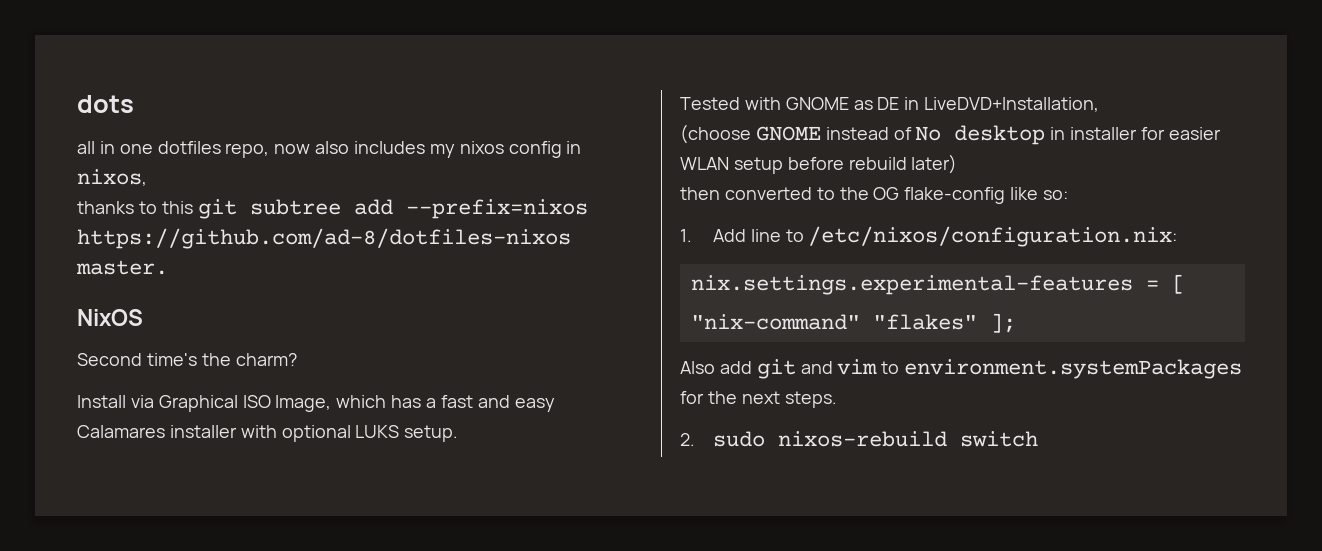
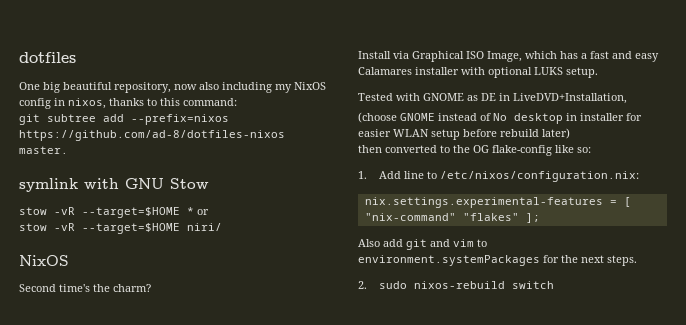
[77,95,134,113] [77,141,504,158] dots // all in one dotfiles repo, now also includes my nixos -> [19,52,76,63] [19,82,326,93] dotfiles // One big beautiful repository, now also including my NixOS
(147, 177) // -> (106, 103) none
(193, 207) none -> [183,98,237,106] command: //
(168, 267) none -> [19,178,209,192] [19,207,209,218] [19,223,222,234] // symlink with GNU Stow // stow -vR --target=$HOME * or // stow -vR --target=$HOME niri/

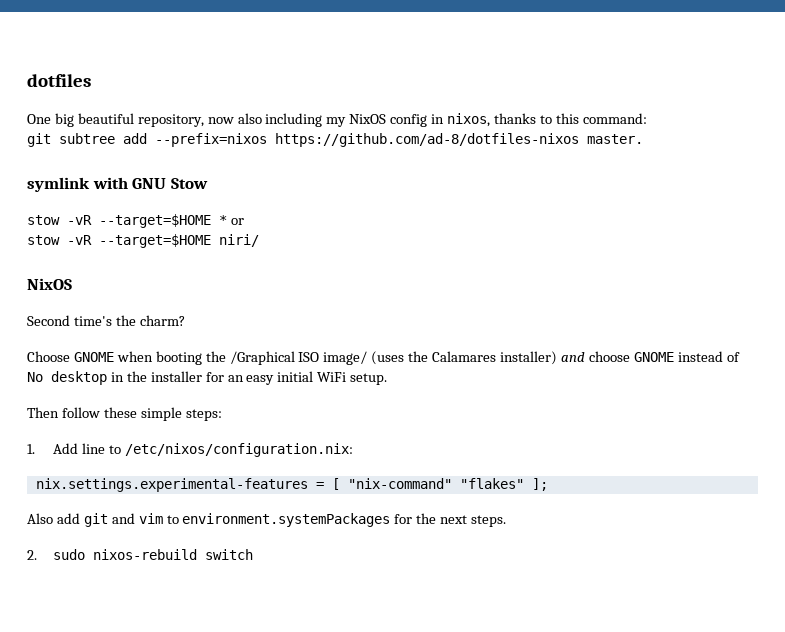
[358,51,659,62] [358,67,598,78] [358,93,627,104] [358,112,397,123] Install via Graphical ISO Image, which has a fast and easy Calamares installer with optional LUKS setup. // Tested with GNOME as DE in LiveDVD+Installation, // (choose -> [27,351,630,365] Choose GNOME when booting the /Graphical ISO image/ (uses the Calamares installer) and choose
(577, 117) none -> [126,371,147,382] the
[358,128,570,140] [358,145,591,156] easier WLAN setup before rebuild later) // then converted to the OG flake-config like so: -> [227,371,388,385] [27,407,222,421] an easy initial WiFi setup. // Then follow these simple steps:

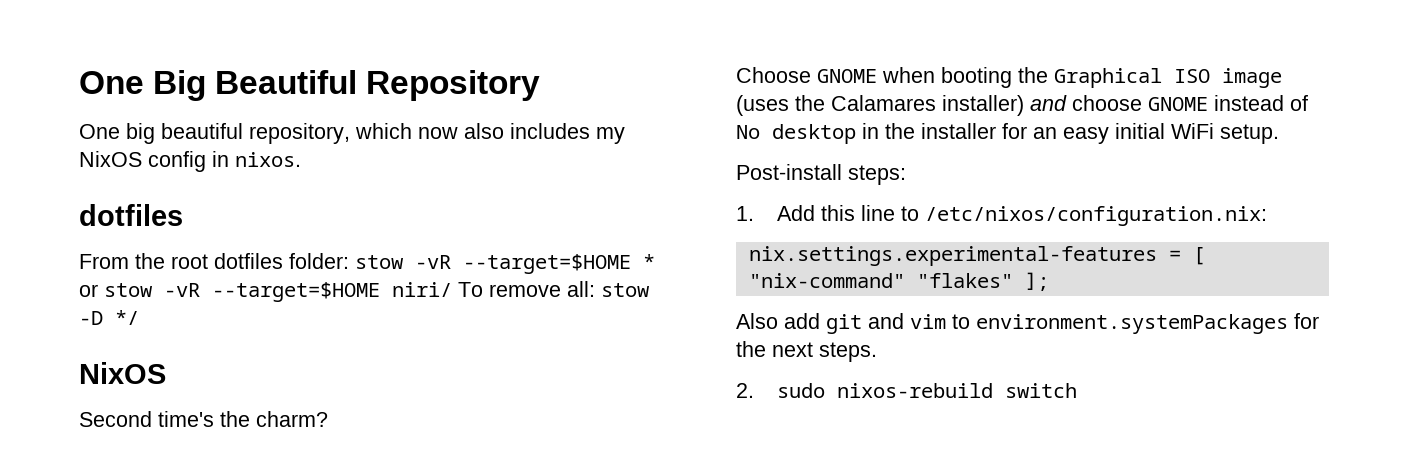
[27,74,91,87] dotfiles -> [79,70,541,101] One Big Beautiful Repository
(204, 120) none -> [355,123,412,139] which
[265,113,323,127] including -> [510,123,590,139] includes
[447,113,647,127] [27,133,643,147] [27,177,208,192] nixos, thanks to this command: // git subtree add --prefix=nixos https://github.com/ad-8/dotfiles-nixos master. // symlink with GNU Stow // -> [235,152,301,167] [79,204,183,226] [79,253,349,269] nixos. // dotfiles // From the root dotfiles folder:
(244, 221) // -> (98, 290) none
(259, 240) none -> [458,281,649,297] [79,310,139,325] To remove all: stow -D */
[229,351,368,365] /Graphical ISO image/ -> [1054,68,1282,88] Graphical ISO image
[27,407,182,421] Then follow these simple -> [736,164,842,180] Post-install
(79, 448) none -> [820,205,855,221] this

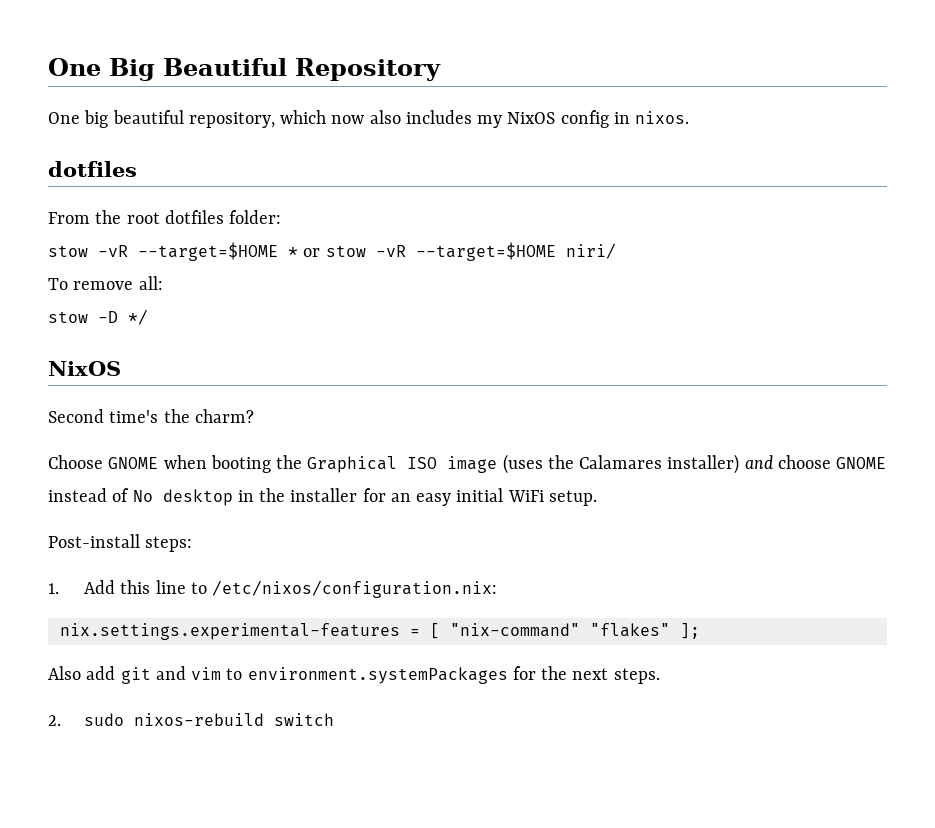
(349, 261) none -> (282, 217) //
(452, 289) none -> (616, 251) //
(595, 289) none -> (163, 283) //

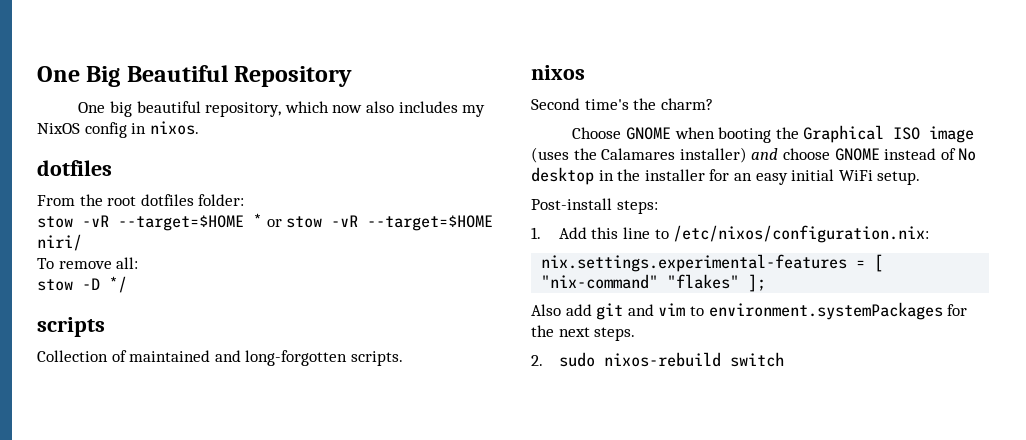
[48,361,121,376] NixOS -> [37,317,105,337] [37,350,403,366] [531,65,585,80] scripts // Collection of maintained and long-forgotten scripts. // nixos

